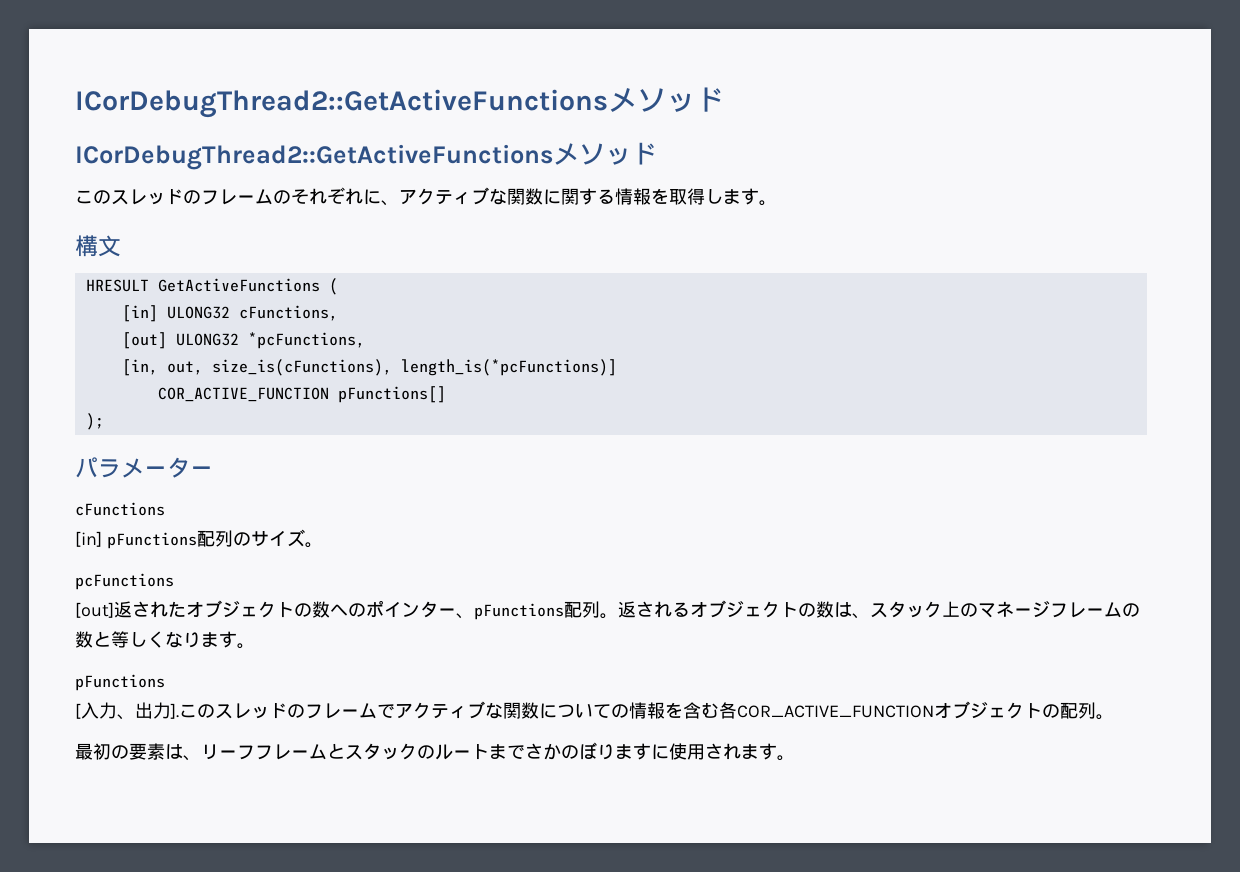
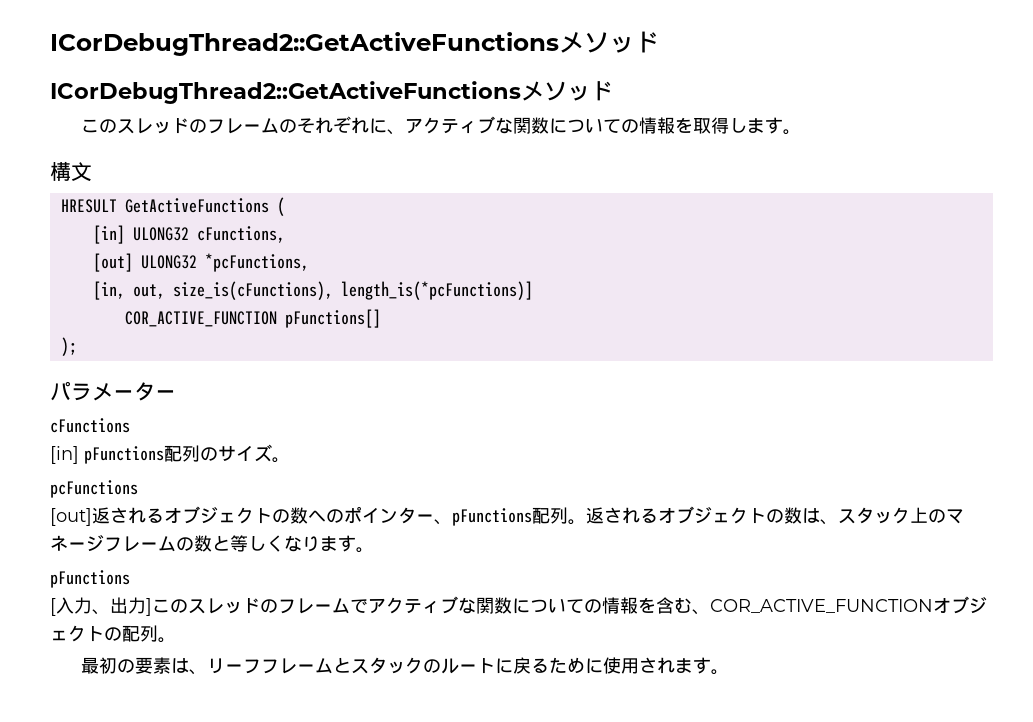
[561,188,615,205] 関する -> [566,118,639,133] ついての
[168,601,186,617] た -> [146,508,164,523] る
[170,703,179,719] ]. -> [146,598,152,616] ]
[719,702,737,719] 各 -> [692,609,710,615] 、
[489,742,651,760] までさかのぼります -> [494,657,585,674] に戻るため

